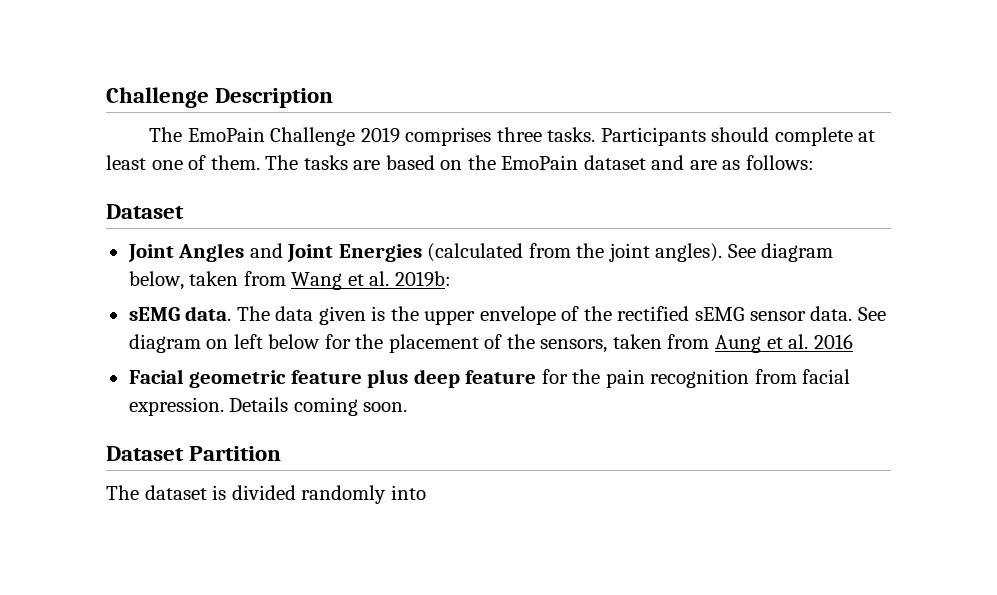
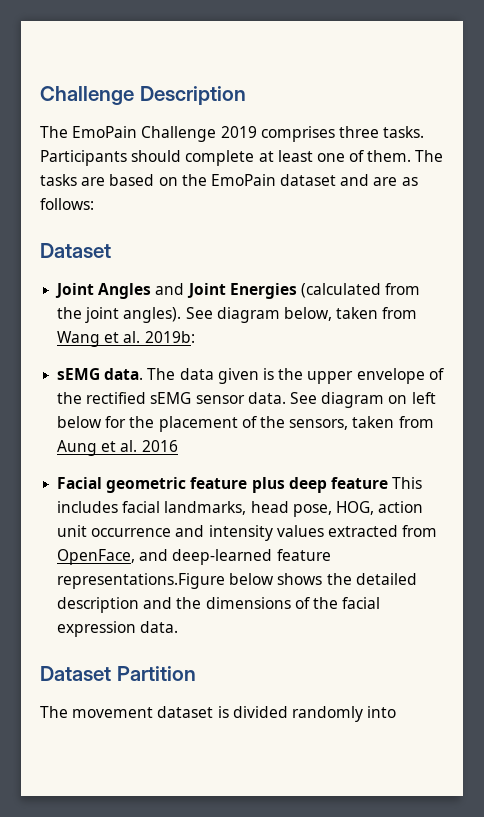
[541,369,851,388] [128,397,408,416] for the pain recognition from facial expression. Details coming soon. -> [392,477,423,489] [57,501,424,517] [57,525,438,541] [57,549,331,565] [57,573,417,589] [57,597,381,613] [57,621,179,637] This includes facial landmarks, head pose, HOG, action unit occurrence and intensity values extracted from OpenFace, and deep-learned feature representations.Figure below shows the detailed description and the dimensions of the facial expression data.
(139, 492) none -> [72,707,154,718] movement

